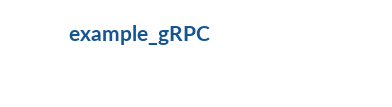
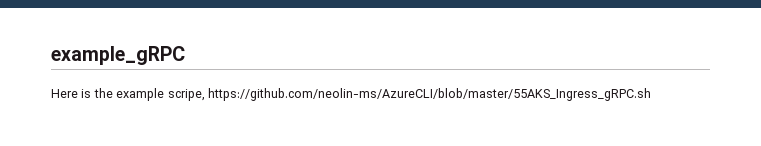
(210, 35) none -> [51,88,651,101] // Here is the example scripe, https://github.com/neolin-ms/AzureCLI/blob/master/55AKS_Ingress_gRPC.sh

